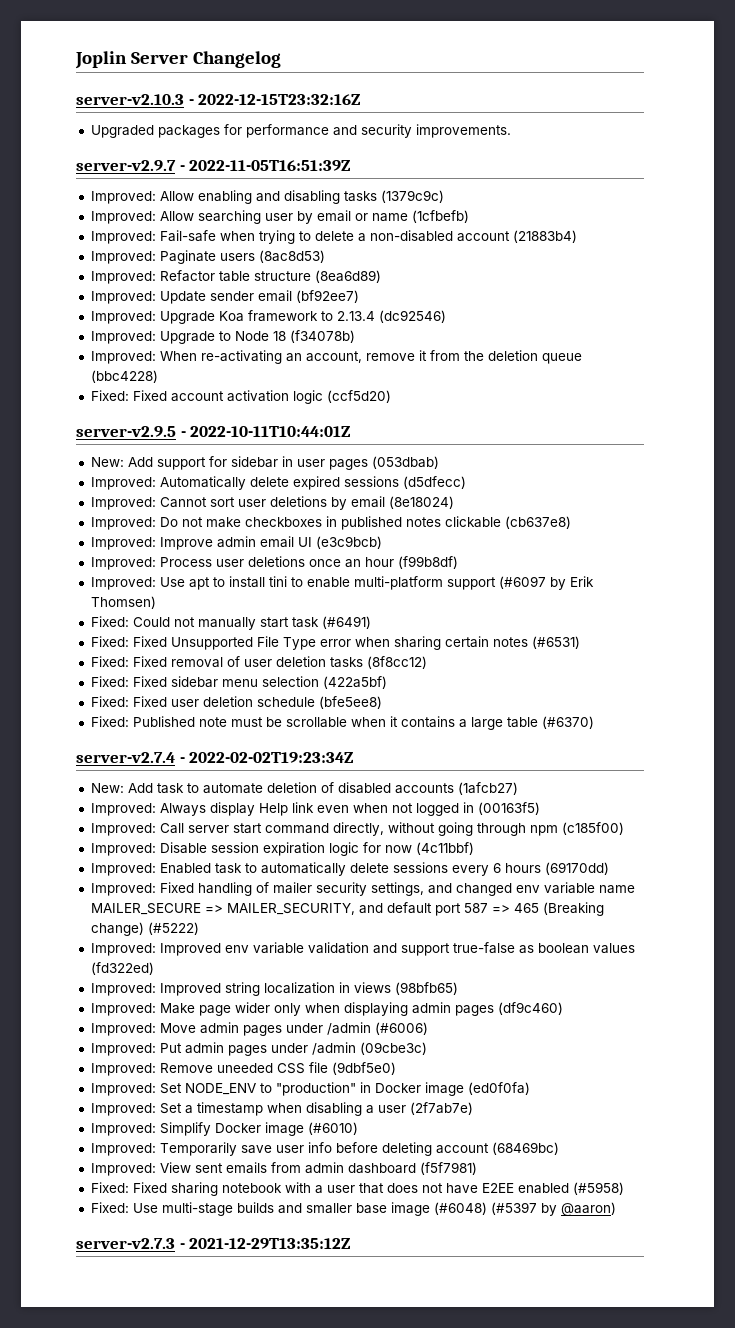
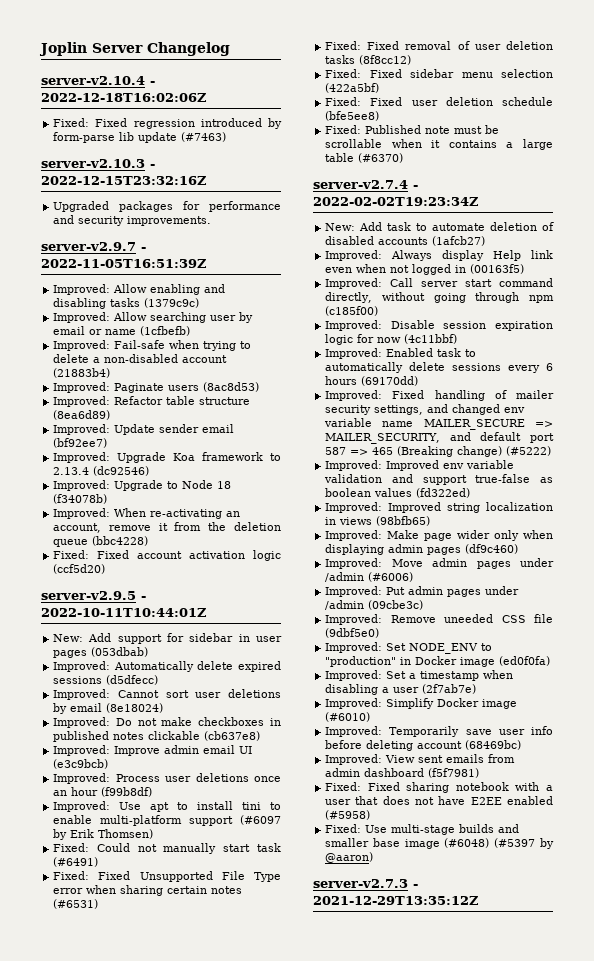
(281, 59) none -> [41,76,155,85] [41,93,207,102] [53,118,282,129] [53,132,227,143] // server-v2.10.4 - 2022-12-18T16:02:06Z // Fixed: Fixed regression introduced by form-parse lib update (#7463)

